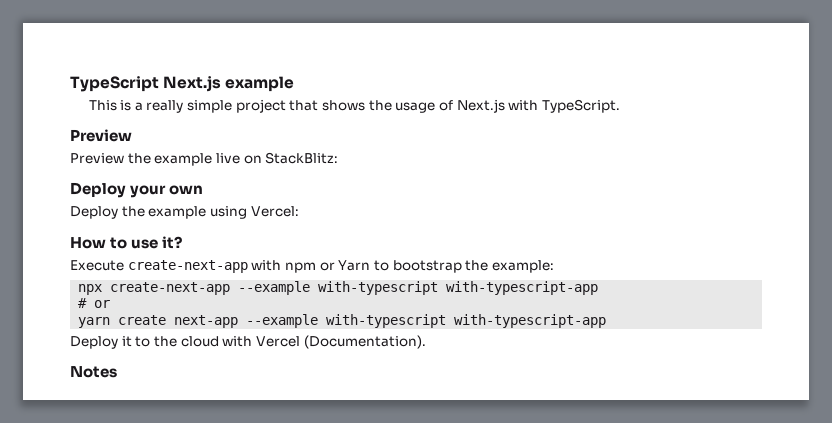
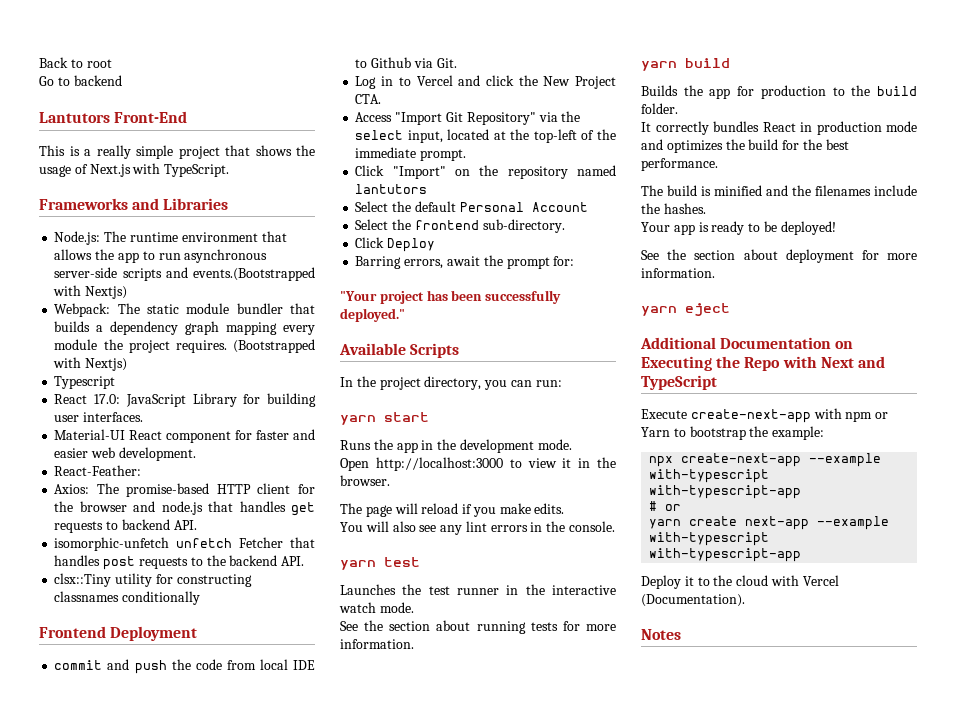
[70,76,295,92] TypeScript Next.js example -> [39,57,112,68] [39,75,122,86] [39,111,188,123] Back to root // Go to backend // Lantutors Front-End
[70,129,132,142] [70,152,339,166] [70,182,204,198] [70,206,299,219] [70,236,183,249] Preview // Preview the example live on StackBlitz: // Deploy your own // Deploy the example using Vercel: // How to use it? -> [39,198,229,210] [54,231,287,245] [54,249,268,263] [54,267,315,281] [53,285,128,299] [54,303,315,317] [54,321,316,335] [54,339,315,353] [53,357,128,371] [54,376,116,389] [54,393,316,407] [54,412,144,422] [54,429,316,443] [54,447,196,461] [54,465,142,476] [54,483,316,497] [54,501,315,516] [54,519,197,533] [54,537,315,551] [54,555,305,570] [54,573,252,587] [54,591,201,605] [39,626,198,641] [54,659,315,674] [355,57,457,68] [355,75,616,89] [355,94,382,104] [355,111,581,125] [355,129,616,143] [355,147,467,161] [355,165,616,179] [355,184,428,194] [355,201,588,212] [355,219,565,233] [355,237,436,252] [355,255,575,269] [340,290,562,304] [340,308,405,322] [339,343,460,358] [340,376,562,390] [340,412,429,425] [340,439,572,453] [340,457,616,471] [340,475,390,486] [340,503,565,517] [340,521,616,535] [340,557,420,570] [340,584,616,595] [339,602,414,613] [340,620,616,634] [340,639,414,649] [641,58,730,71] [641,85,917,99] [641,103,678,114] [641,121,917,135] [641,139,849,153] [641,158,718,171] [641,185,917,196] [641,203,706,214] [641,221,836,235] [641,249,917,263] [641,268,715,278] [641,303,730,316] [640,337,854,349] [641,356,885,371] [641,375,717,390] Frameworks and Libraries // Node.js: The runtime environment that allows the app to run asynchronous server-side scripts and events.(Bootstrapped with Nextjs) // Webpack: The static module bundler that builds a dependency graph mapping every module the project requires. (Bootstrapped with Nextjs) // Typescript // React 17.0: JavaScript Library for building user interfaces. // Material-UI React component for faster and easier web development. // React-Feather: // Axios: The promise-based HTTP client for the browser and node.js that handles get requests to backend API. // isomorphic-unfetch unfetch Fetcher that handles post requests to the backend API. // clsx::Tiny utility for constructing classnames conditionally // Frontend Deployment // commit and push the code from local IDE to Github via Git. // Log in to Vercel and click the New Project CTA. // Access "Import Git Repository" via the select input, located at the top-left of the immediate prompt. // Click "Import" on the repository named lantutors // Select the default Personal Account // Select the frontend sub-directory. // Click Deploy // Barring errors, await the prompt for: // "Your project has been successfully deployed." // Available Scripts // In the project directory, you can run: // yarn start // Runs the app in the development mode. // Open http://localhost:3000 to view it in the browser. // The page will reload if you make edits. // You will also see any lint errors in the console. // yarn test // Launches the test runner in the interactive watch mode. // See the section about running tests for more information. // yarn build // Builds the app for production to the build folder. // It correctly bundles React in production mode and optimizes the build for the best performance. // The build is minified and the filenames include the hashes. // Your app is ready to be deployed! // See the section about deployment for more information. // yarn eject // Additional Documentation on Executing the Repo with Next and TypeScript

